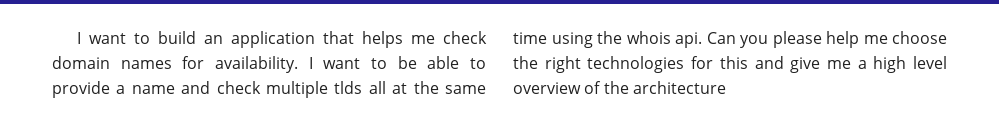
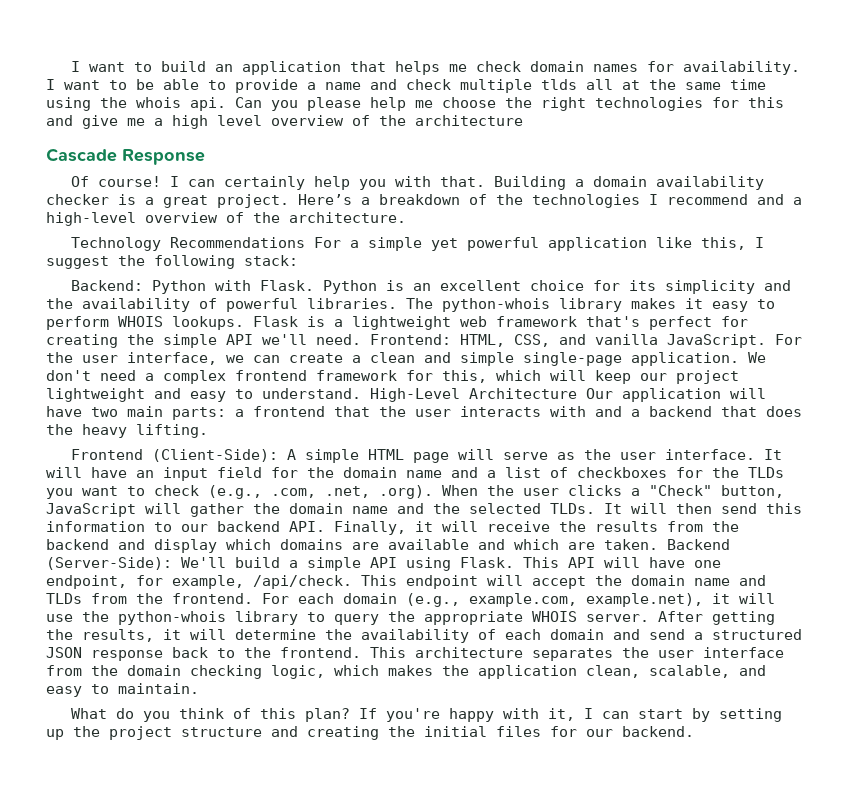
(726, 87) none -> [46,148,205,165] [71,176,765,190] [46,194,802,208] [46,212,406,226] [71,237,765,251] [46,255,298,269] [71,280,792,294] [46,298,775,312] [46,316,748,330] [46,334,802,348] [46,352,766,366] [46,370,739,384] [46,388,766,402] [46,406,802,420] [46,424,208,438] [71,449,783,463] [46,467,784,481] [46,485,784,499] [46,503,802,517] [46,521,739,535] [46,539,730,553] [46,557,721,571] [46,575,766,589] [46,593,775,607] [46,611,775,625] [46,629,802,643] [46,647,784,661] [46,665,766,679] [46,683,199,697] [71,708,783,722] [46,726,694,740] // Cascade Response // Of course! I can certainly help you with that. Building a domain availability checker is a great project. Here’s a breakdown of the technologies I recommend and a high-level overview of the architecture. // Technology Recommendations For a simple yet powerful application like this, I suggest the following stack: // Backend: Python with Flask. Python is an excellent choice for its simplicity and the availability of powerful libraries. The python-whois library makes it easy to perform WHOIS lookups. Flask is a lightweight web framework that's perfect for creating the simple API we'll need. Frontend: HTML, CSS, and vanilla JavaScript. For the user interface, we can create a clean and simple single-page application. We don't need a complex frontend framework for this, which will keep our project lightweight and easy to understand. High-Level Architecture Our application will have two main parts: a frontend that the user interacts with and a backend that does the heavy lifting. // Frontend (Client-Side): A simple HTML page will serve as the user interface. It will have an input field for the domain name and a list of checkboxes for the TLDs you want to check (e.g., .com, .net, .org). When the user clicks a "Check" button, JavaScript will gather the domain name and the selected TLDs. It will then send this information to our backend API. Finally, it will receive the results from the backend and display which domains are available and which are taken. Backend (Server-Side): We'll build a simple API using Flask. This API will have one endpoint, for example, /api/check. This endpoint will accept the domain name and TLDs from the frontend. For each domain (e.g., example.com, example.net), it will use the python-whois library to query the appropriate WHOIS server. After getting the results, it will determine the availability of each domain and send a structured JSON response back to the frontend. This architecture separates the user interface from the domain checking logic, which makes the application clean, scalable, and easy to maintain. // What do you think of this plan? If you're happy with it, I can start by setting up the project structure and creating the initial files for our backend.

